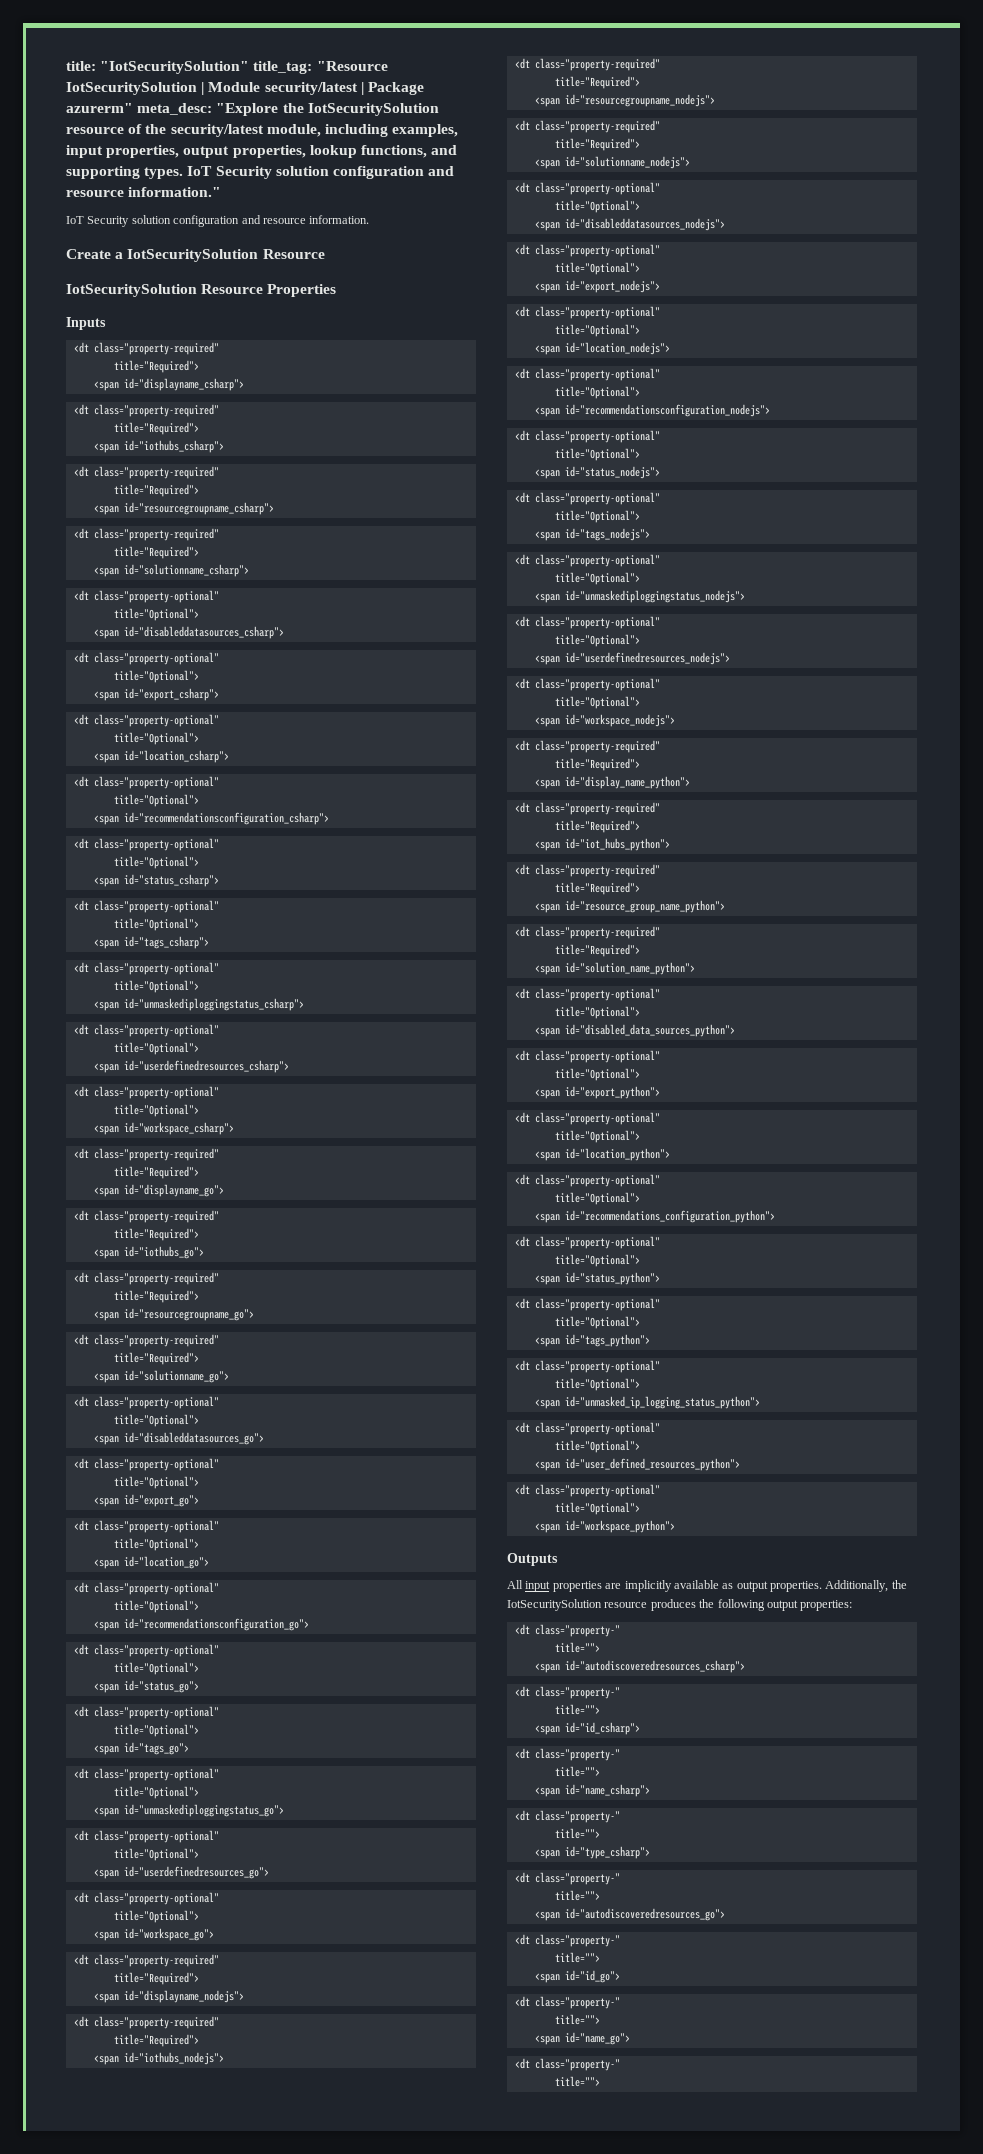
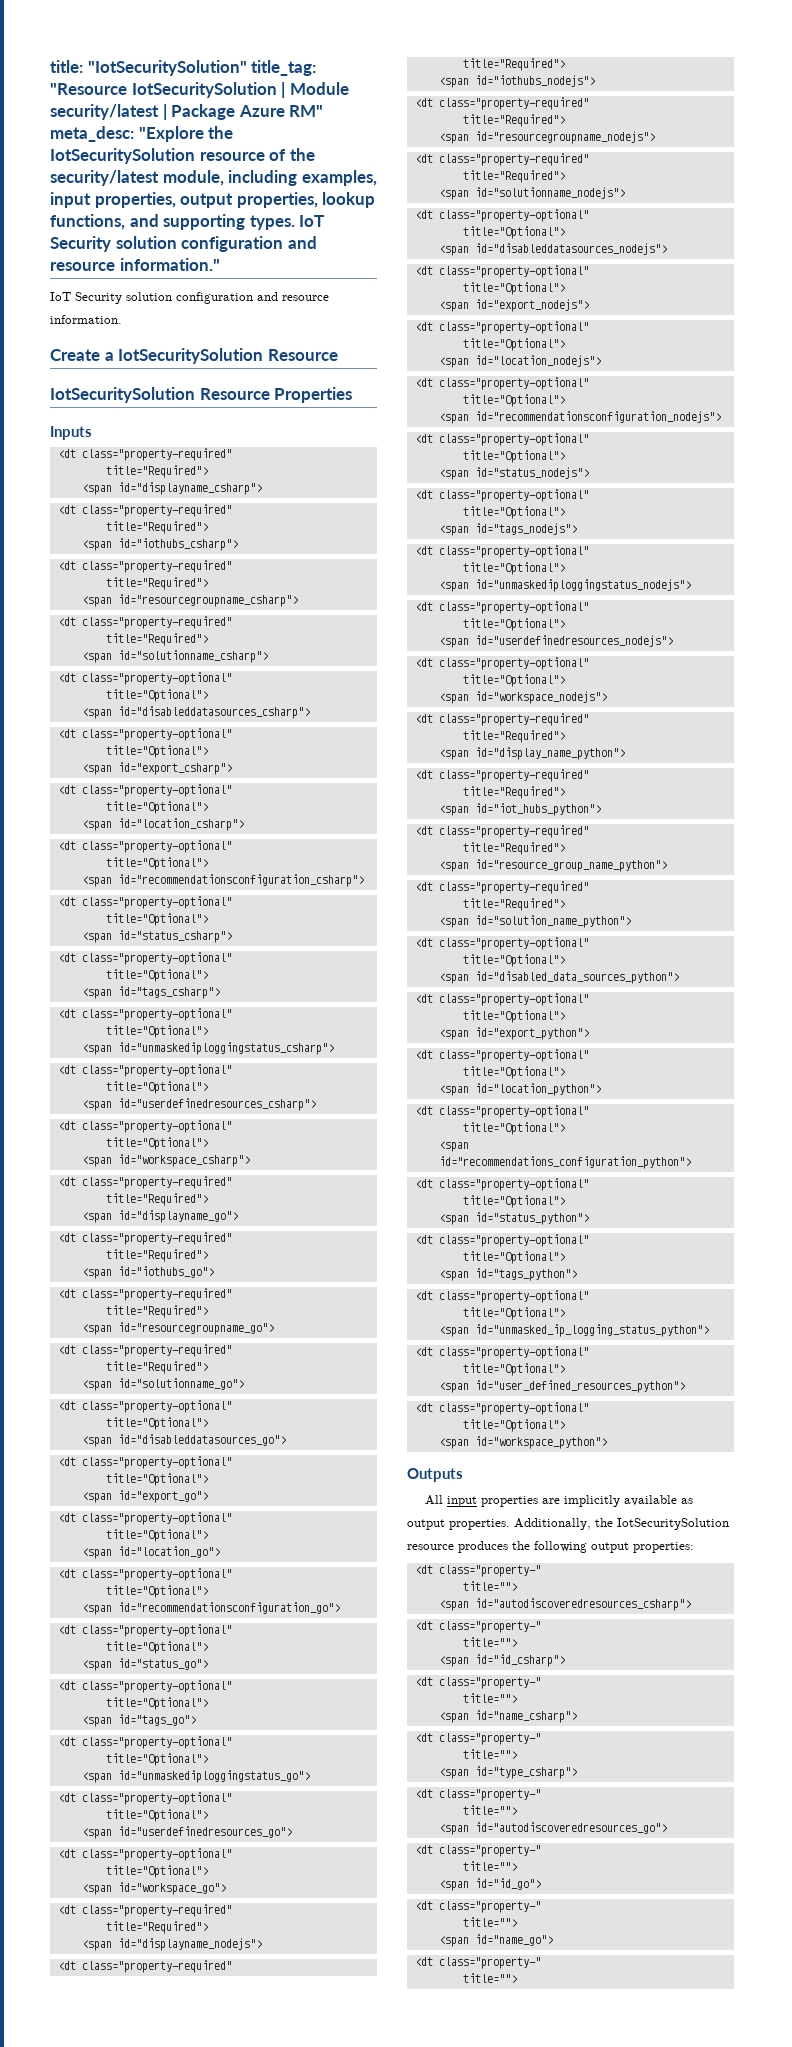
[66,103,133,113] azurerm" -> [238,105,324,117] Azure RM"

